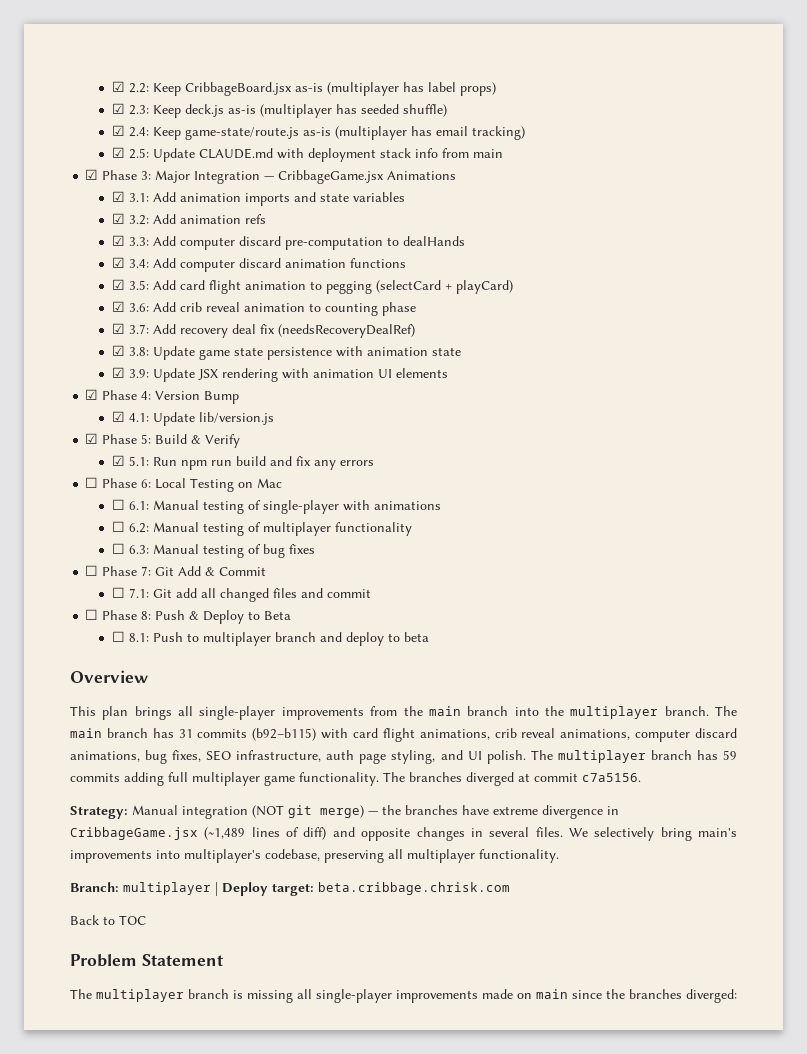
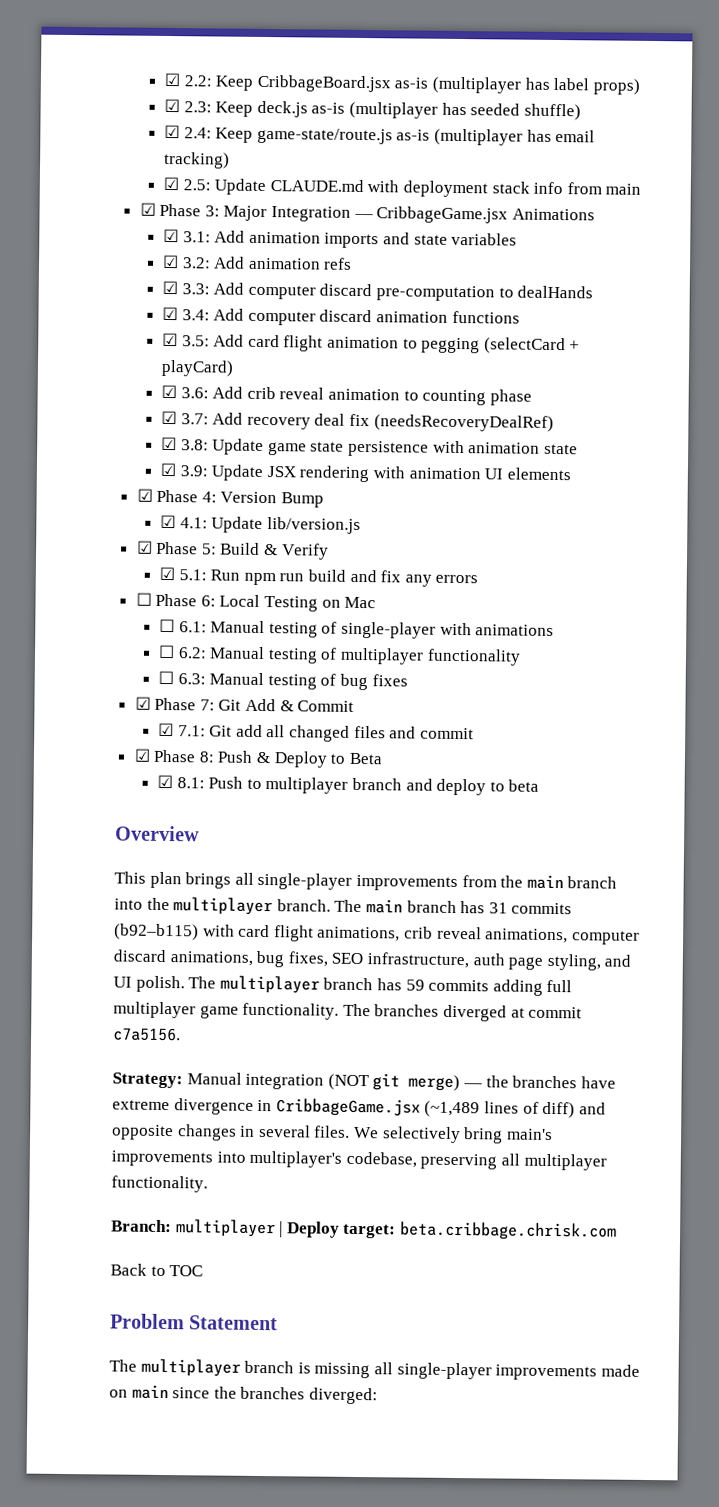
[85,565,99,576] ☐ -> [134,696,151,710] ☑
[111,587,125,598] ☐ -> [158,722,175,737] ☑
[85,609,99,620] ☐ -> [133,748,151,762] ☑
[111,631,125,642] ☐ -> [157,774,174,789] ☑

